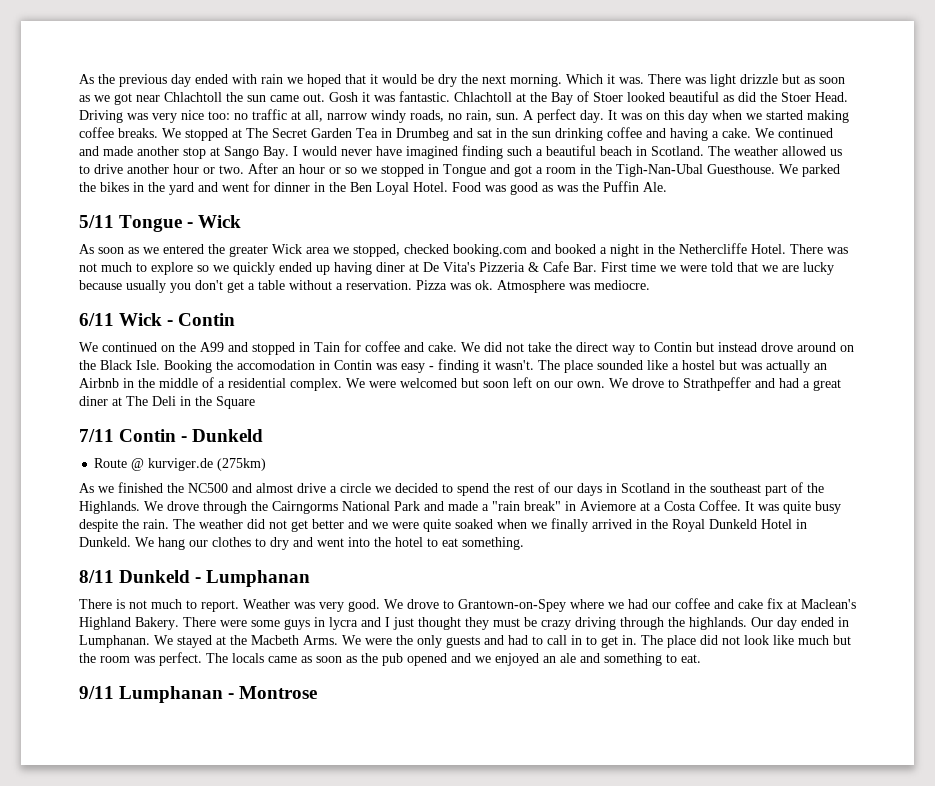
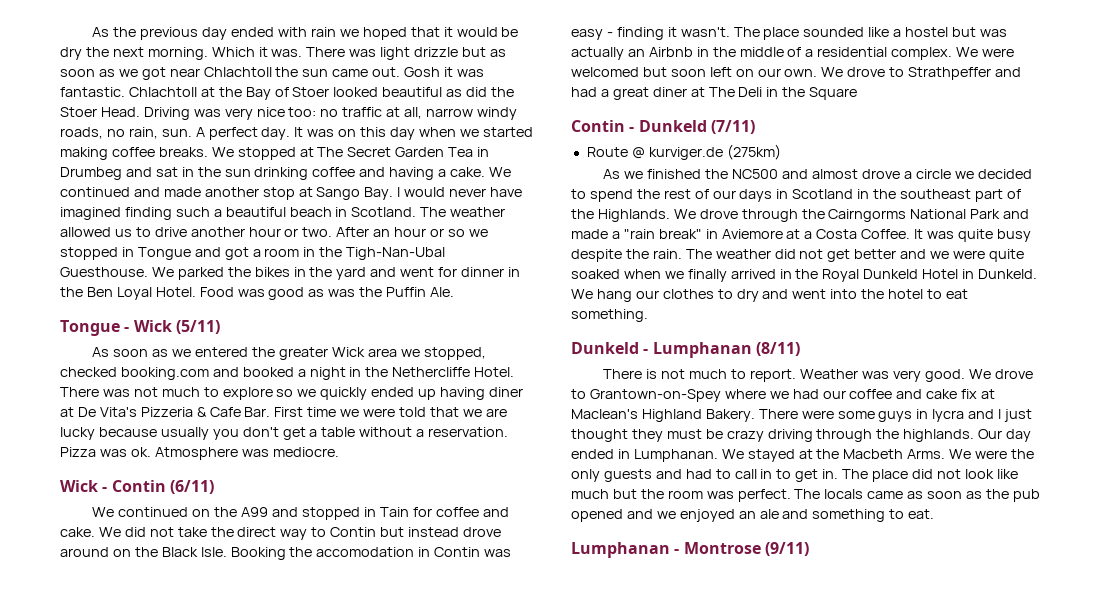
[79,215,114,228] 5/11 -> (455, 292) none
(242, 221) none -> [175,320,220,334] (5/11)
[79,313,114,326] 6/11 -> (339, 452) none
(236, 319) none -> [169,480,214,494] (6/11)
[79,429,114,442] 7/11 -> (858, 93) none
(264, 435) none -> [710,120,755,134] (7/11)
[297,483,326,493] drive -> [861,169,900,179] drove
[79,570,114,583] 8/11 -> (648, 315) none
(311, 578) none -> [755,342,800,356] (8/11)
[79,686,114,699] 9/11 -> (935, 514) none
(318, 692) none -> [764,542,809,556] (9/11)

